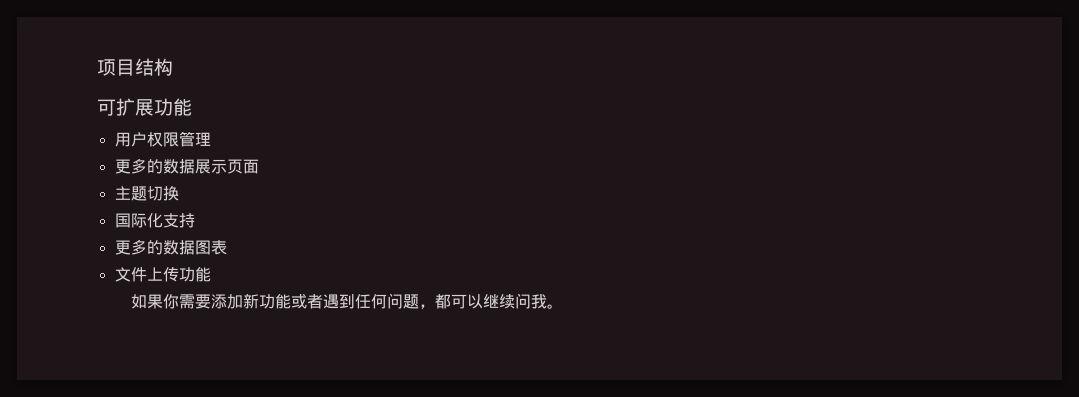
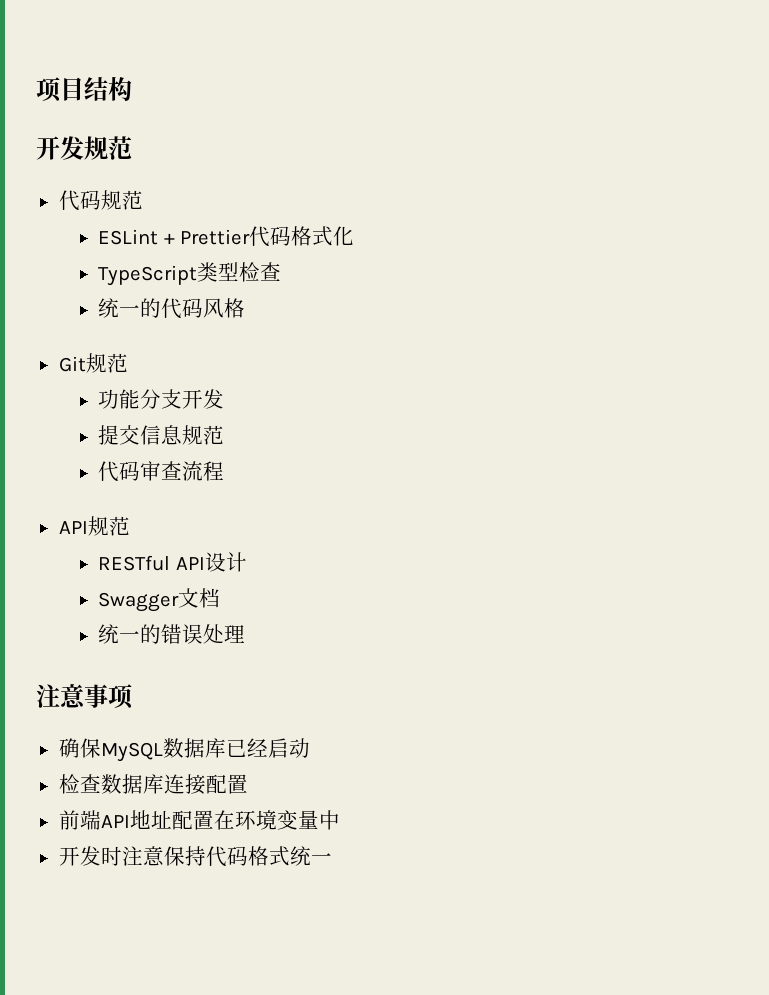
[97,98,192,116] [114,131,211,147] [114,158,259,174] [114,186,179,201] [114,213,195,228] [114,239,227,255] [114,267,211,282] [131,293,564,309] 可扩展功能 // 用户权限管理 // 更多的数据展示页面 // 主题切换 // 国际化支持 // 更多的数据图表 // 文件上传功能 // 如果你需要添加新功能或者遇到任何问题，都可以继续问我。 -> [36,136,132,160] [58,190,143,211] [98,226,355,247] [98,262,282,286] [98,298,246,319] [58,353,128,373] [98,389,225,409] [98,425,225,445] [98,461,225,482] [58,516,130,536] [98,552,247,572] [98,588,221,612] [98,624,246,644] [36,684,134,709] [58,738,310,762] [58,774,248,795] [58,810,340,830] [58,846,332,867] 开发规范 // 代码规范 // ESLint + Prettier代码格式化 // TypeScript类型检查 // 统一的代码风格 // Git规范 // 功能分支开发 // 提交信息规范 // 代码审查流程 // API规范 // RESTful API设计 // Swagger文档 // 统一的错误处理 // 注意事项 // 确保MySQL数据库已经启动 // 检查数据库连接配置 // 前端API地址配置在环境变量中 // 开发时注意保持代码格式统一

